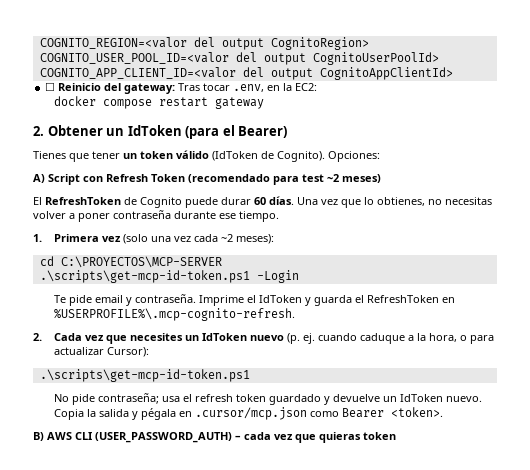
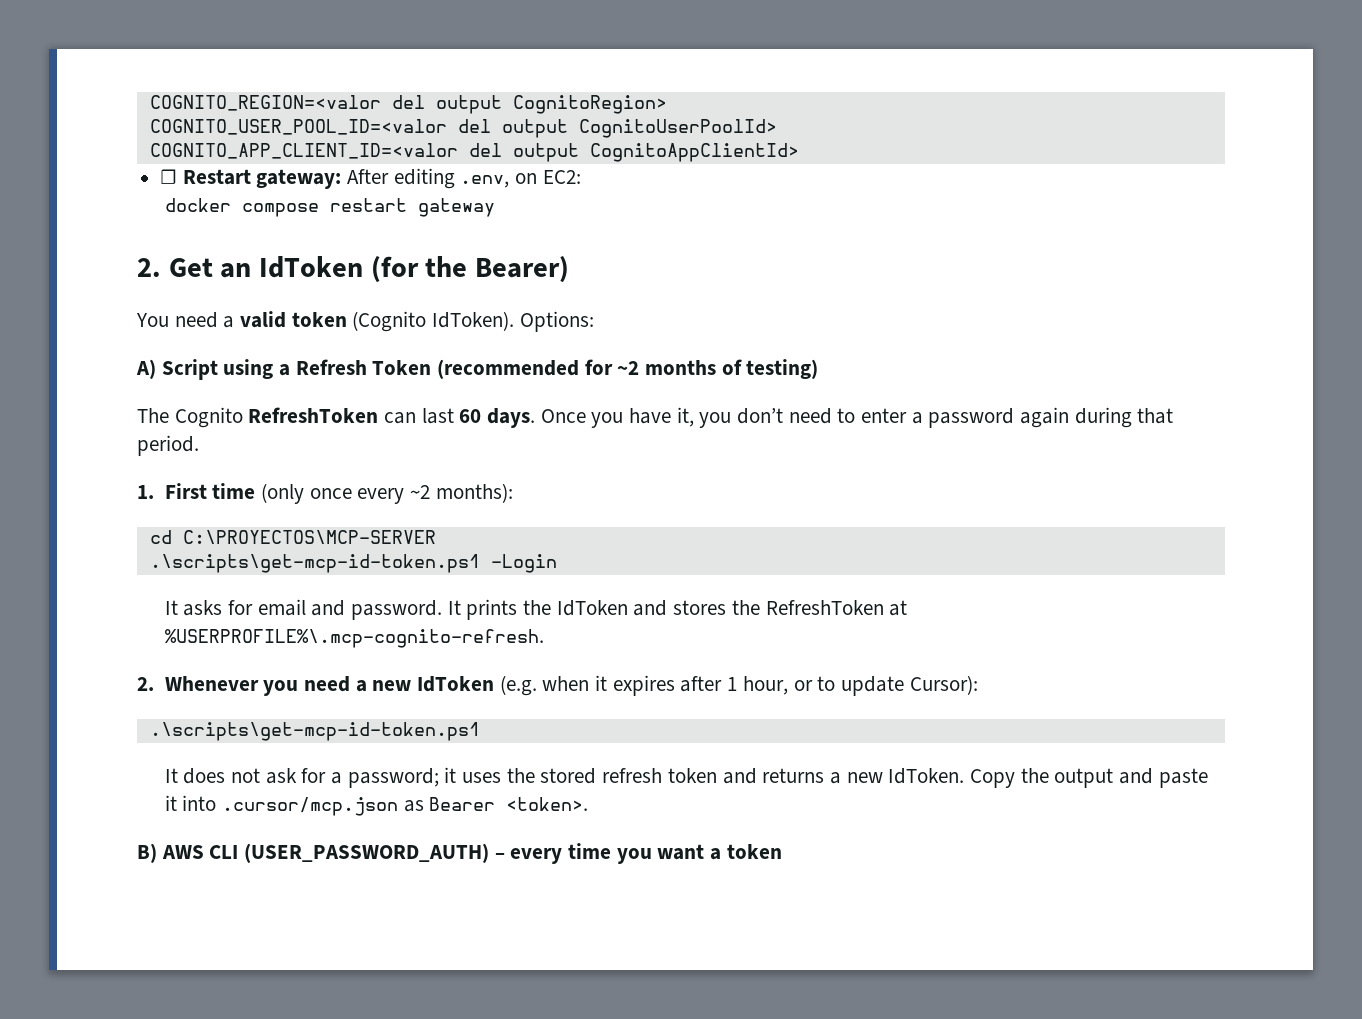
[58,83,293,94] Reinicio del gateway: Tras tocar .env, en la -> [182,168,538,189] Restart gateway: After editing .env, on
[47,125,288,139] [33,150,380,162] [33,174,381,185] [33,196,492,208] [33,210,279,222] [33,234,274,244] [39,256,222,268] [39,270,299,283] [53,294,455,306] [53,308,295,321] [33,333,494,344] [53,347,149,357] [39,369,250,382] [53,393,482,405] [53,407,339,420] Obtener un IdToken (para el Bearer) // Tienes que tener un token válido (IdToken de Cognito). Opciones: // A) Script con Refresh Token (recomendado para test ~2 meses) // El RefreshToken de Cognito puede durar 60 días. Una vez que lo obtienes, no necesitas volver a poner contraseña durante ese tiempo. // 1. Primera vez (solo una vez cada ~2 meses): // cd C:\PROYECTOS\MCP-SERVER // .\scripts\get-mcp-id-token.ps1 -Login // Te pide email y contraseña. Imprime el IdToken y guarda el RefreshToken en %USERPROFILE%\.mcp-cognito-refresh. // 2. Cada vez que necesites un IdToken nuevo (p. ej. cuando caduque a la hora, o para actualizar Cursor): // .\scripts\get-mcp-id-token.ps1 // No pide contraseña; usa el refresh token guardado y devuelve un IdToken nuevo. Copia la salida y pégala en .cursor/mcp.json como -> [168,256,570,283] [136,311,594,332] [136,359,819,380] [137,407,1174,428] [137,435,199,456] [137,483,513,504] [149,530,436,544] [149,554,557,573] [164,599,908,620] [164,629,544,648] [137,675,978,696] [149,722,480,741] [164,767,1208,788] [164,795,424,816] Get an IdToken (for the Bearer) // You need a valid token (Cognito IdToken). Options: // A) Script using a Refresh Token (recommended for ~2 months of testing) // The Cognito RefreshToken can last 60 days. Once you have it, you don’t need to enter a password again during that period. // 1. First time (only once every ~2 months): // cd C:\PROYECTOS\MCP-SERVER // .\scripts\get-mcp-id-token.ps1 -Login // It asks for email and password. It prints the IdToken and stores the RefreshToken at %USERPROFILE%\.mcp-cognito-refresh. // 2. Whenever you need a new IdToken (e.g. when it expires after 1 hour, or to update Cursor): // .\scripts\get-mcp-id-token.ps1 // It does not ask for a password; it uses the stored refresh token and returns a new IdToken. Copy the output and paste it into .cursor/mcp.json as
[244,432,361,443] cada vez que quieras -> [510,843,722,864] every time you want a

